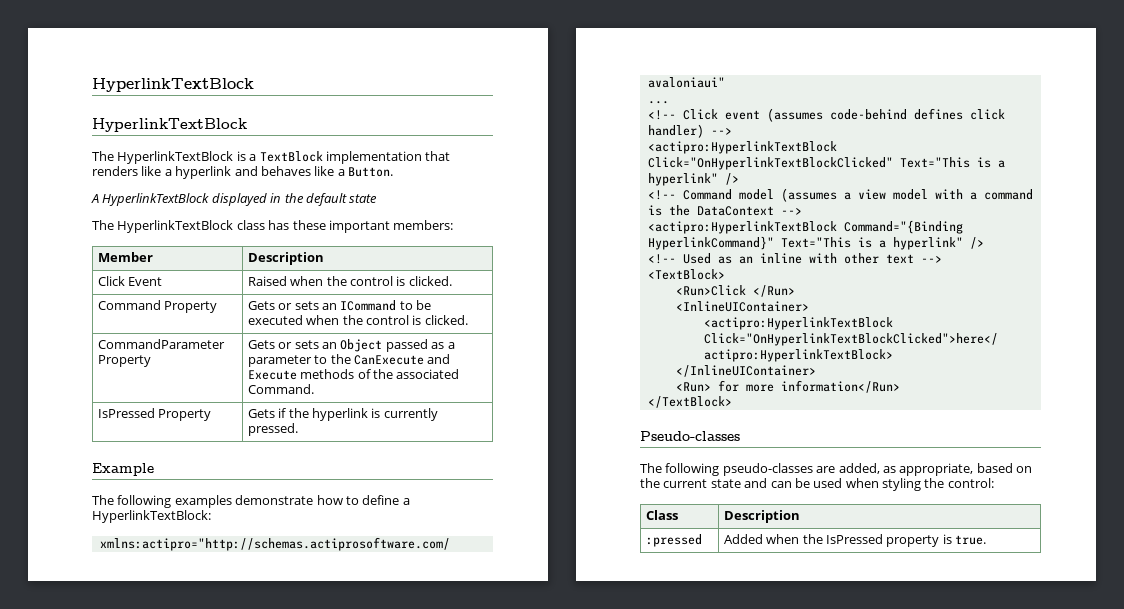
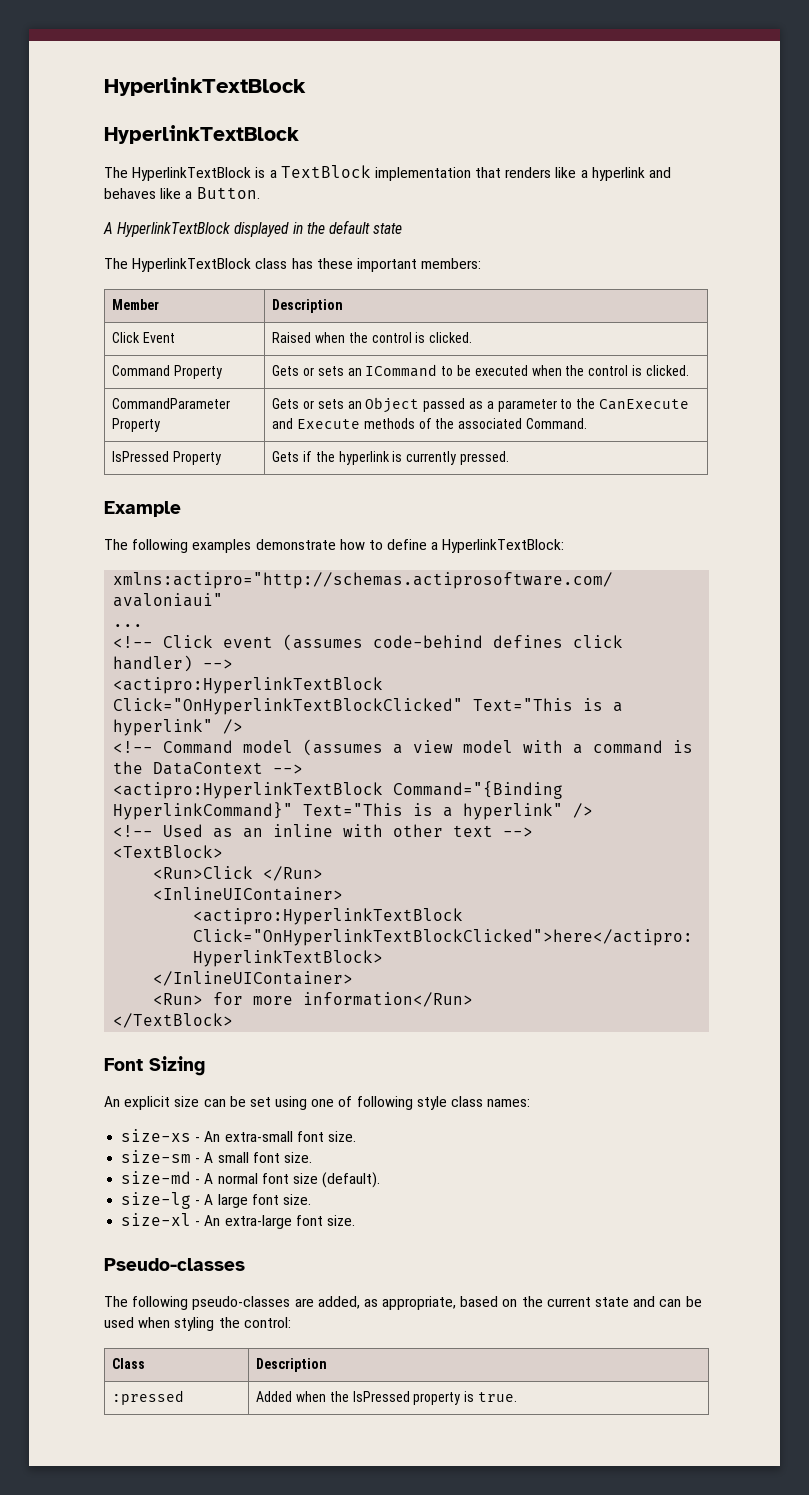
(732, 402) none -> [104,1056,205,1076] [104,1096,531,1110] [121,1129,356,1142] [121,1150,312,1163] [121,1171,381,1188] [121,1192,311,1209] [121,1213,355,1229] // Font Sizing // An explicit size can be set using one of following style class names: // size-xs - An extra-small font size. // size-sm - A small font size. // size-md - A normal font size (default). // size-lg - A large font size. // size-xl - An extra-large font size.

